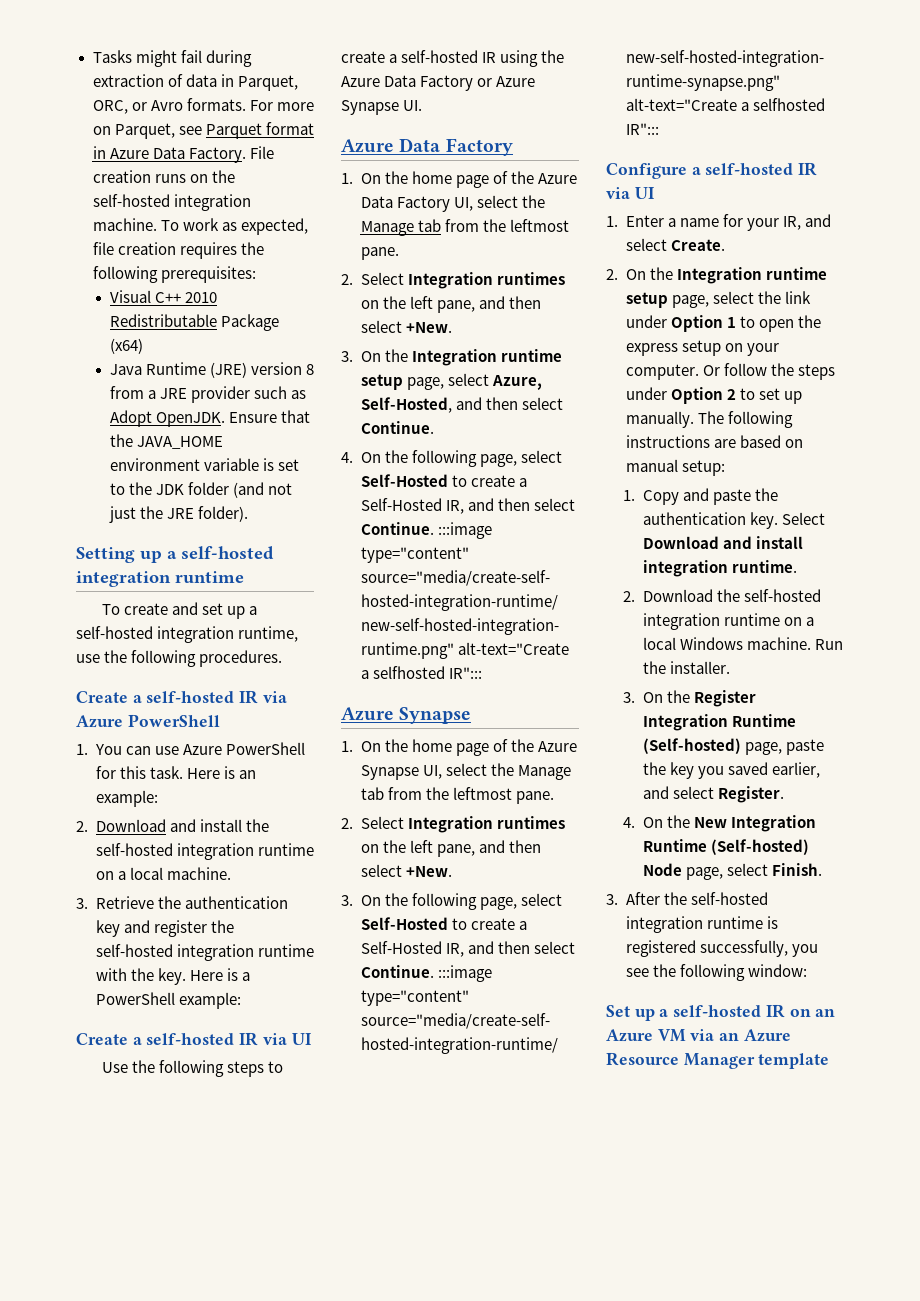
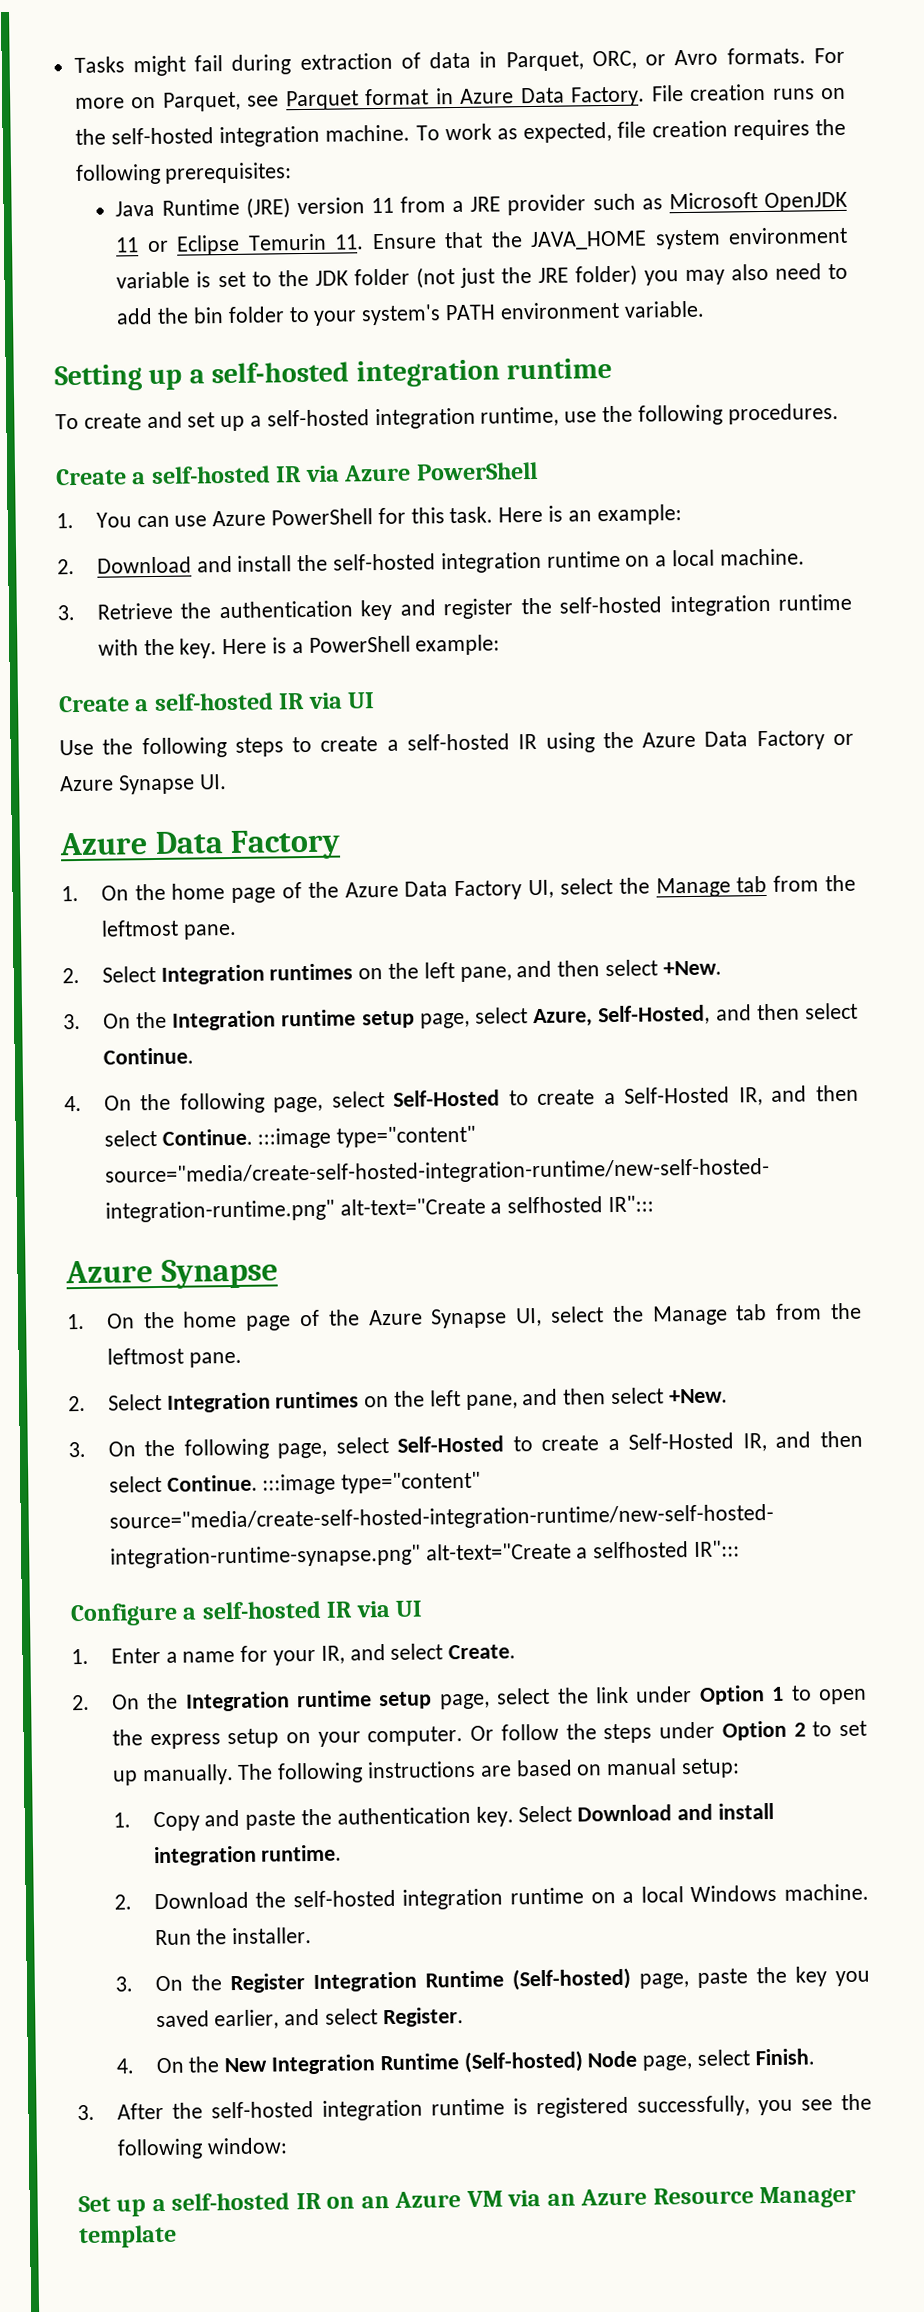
[109,290,217,303] [109,314,279,331] [109,338,143,354] // Visual C++ 2010 Redistributable Package (x64) -> (293, 173) none
[305,364,314,375] 8 -> [370,197,394,214] 11
[109,410,225,427] Adopt OpenJDK. -> [668,191,848,212] [115,233,365,256] Microsoft OpenJDK 11 or Eclipse Temurin 11.
(223, 442) none -> [654,229,721,250] system
[232,482,292,498] (and not -> [415,267,455,289] (not
[197,506,248,522] folder). -> [574,263,848,287] [116,300,705,326] folder) you may also need to add the bin folder to your system's PATH environment variable.

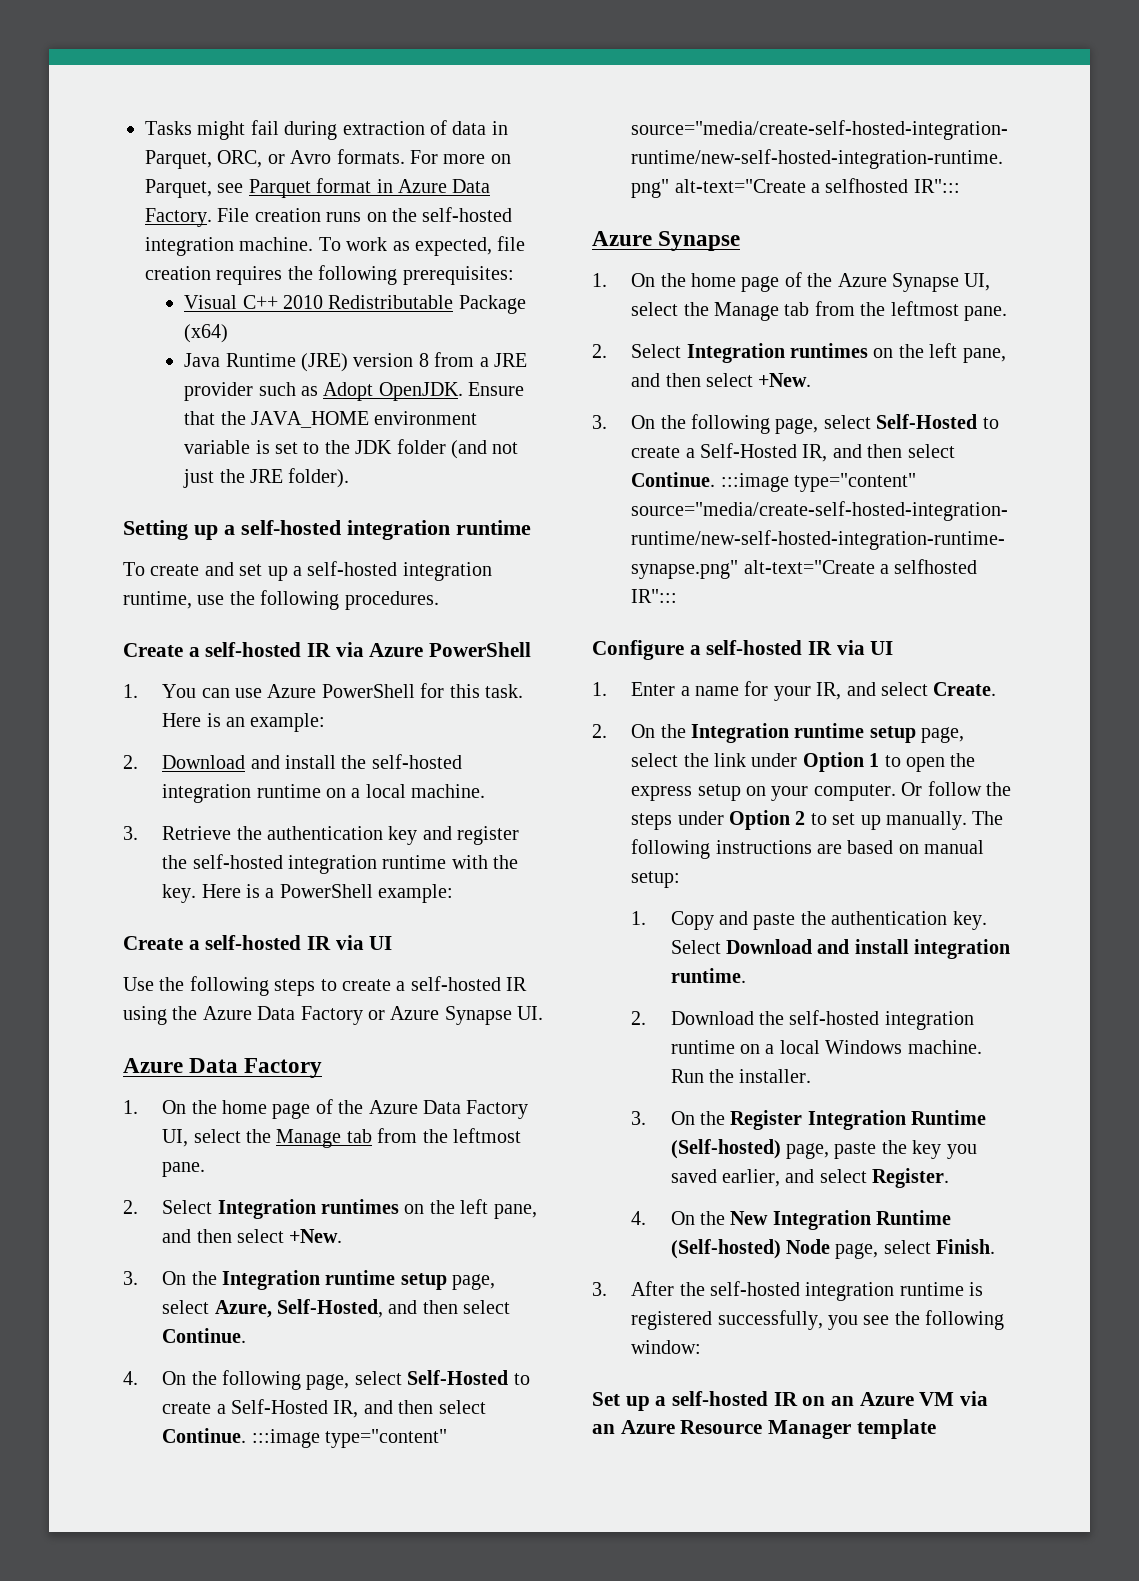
(293, 173) none -> [184,295,526,314] [184,324,229,343] // Visual C++ 2010 Redistributable Package (x64)
[370,197,394,214] 11 -> [418,353,429,367] 8
[668,191,848,212] [115,233,365,256] Microsoft OpenJDK 11 or Eclipse Temurin 11. -> [323,382,463,401] Adopt OpenJDK.
[654,229,721,250] system -> (370, 419) none
[415,267,455,289] (not -> [451,440,519,459] (and not
[574,263,848,287] [116,300,705,326] folder) you may also need to add the bin folder to your system's PATH environment variable. -> [288,468,350,488] folder).

